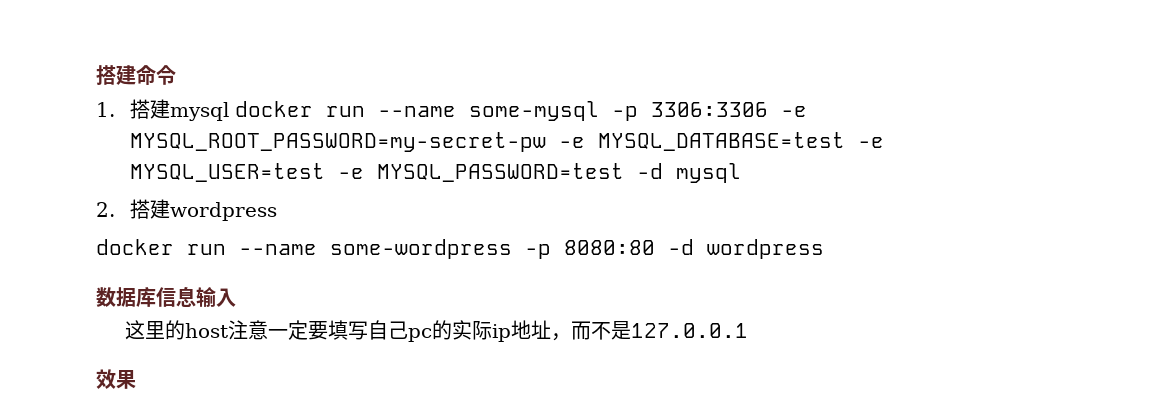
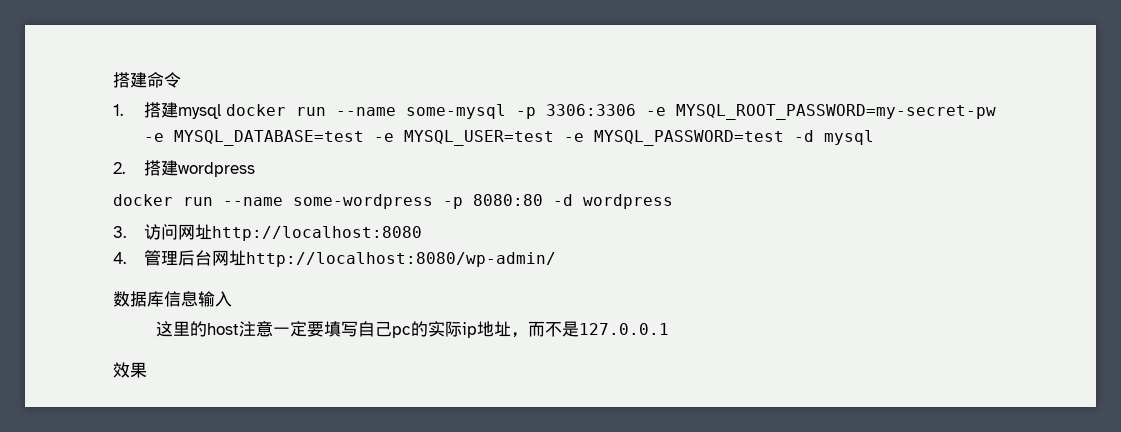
(824, 249) none -> [113,224,423,241] [113,250,557,267] // 3.访问网址http://localhost:8080 // 4.管理后台网址http://localhost:8080/wp-admin/

